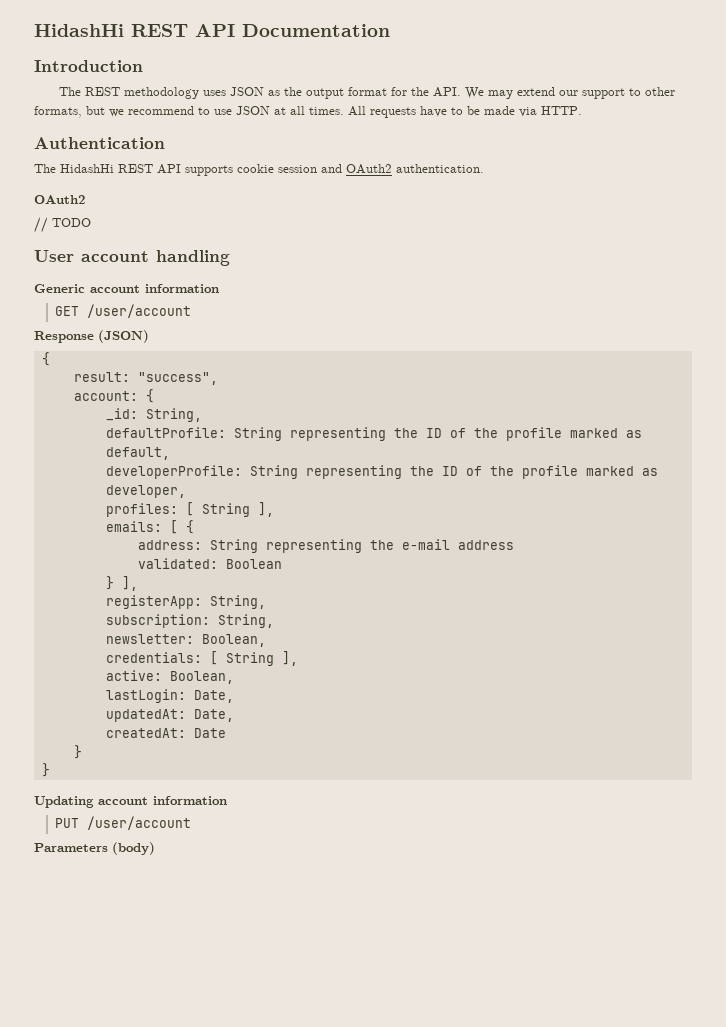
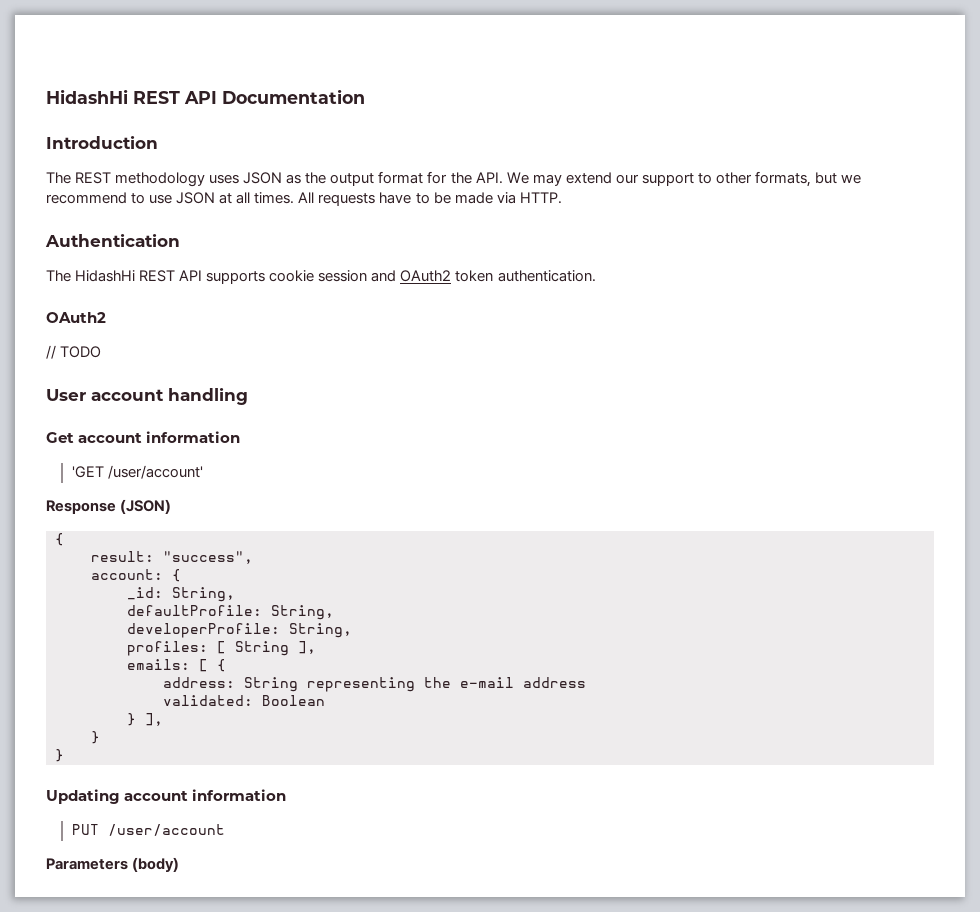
(392, 169) none -> [455,270,494,282] token
[34,284,219,293] [55,304,192,318] Generic account information // GET /user/account -> [46,431,241,443] [71,465,203,479] Get account information // 'GET /user/account'
[233,427,642,441] [105,447,170,460] [105,465,658,479] [105,485,186,498] String representing the ID of the profile marked as default, // developerProfile: String representing the ID of the profile marked as developer, -> [271,605,334,620] [127,623,352,638] String, // developerProfile: String,
[105,595,266,609] [105,614,274,628] [105,634,266,647] [105,651,298,666] [105,670,234,684] [105,689,234,703] [105,709,234,722] [105,728,226,738] // registerApp: String, // subscription: String, // newsletter: Boolean, // credentials: [ String ], // active: Boolean, // lastLogin: Date, // updatedAt: Date, // createdAt: Date -> (163, 719) none

